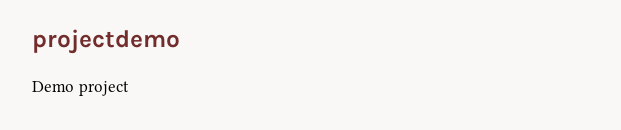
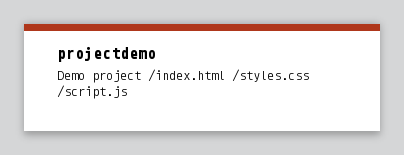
(129, 88) none -> [148,69,309,82] [57,85,127,99] /index.html /styles.css /script.js

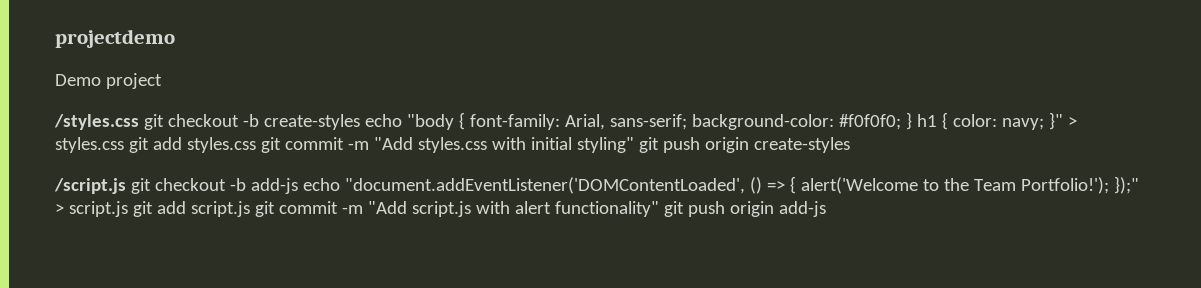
[148,69,309,82] [57,85,127,99] /index.html /styles.css /script.js -> [54,112,1077,130] [55,137,850,153] [54,176,1139,194] [55,201,826,217] // /styles.css git checkout -b create-styles echo "body { font-family: Arial, sans-serif; background-color: #f0f0f0; } h1 { color: navy; }" > styles.css git add styles.css git commit -m "Add styles.css with initial styling" git push origin create-styles // /script.js git checkout -b add-js echo "document.addEventListener('DOMContentLoaded', () => { alert('Welcome to the Team Portfolio!'); });" > script.js git add script.js git commit -m "Add script.js with alert functionality" git push origin add-js

